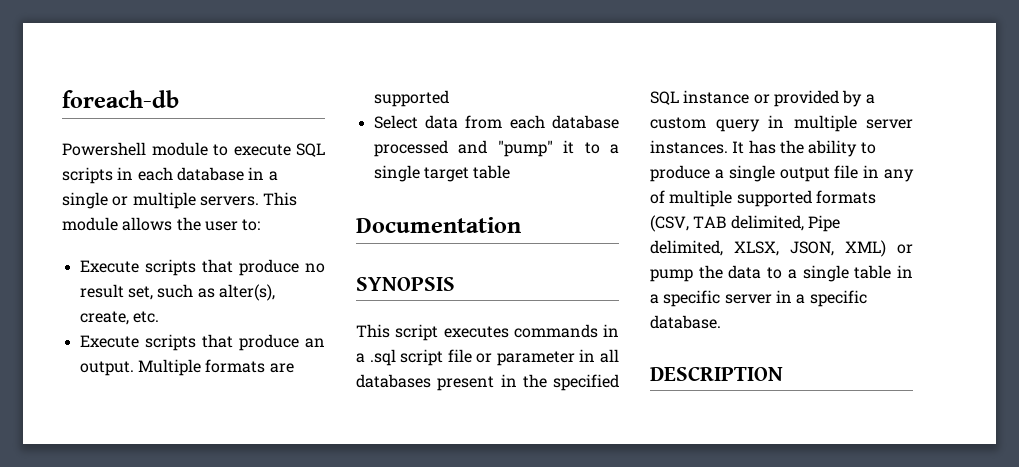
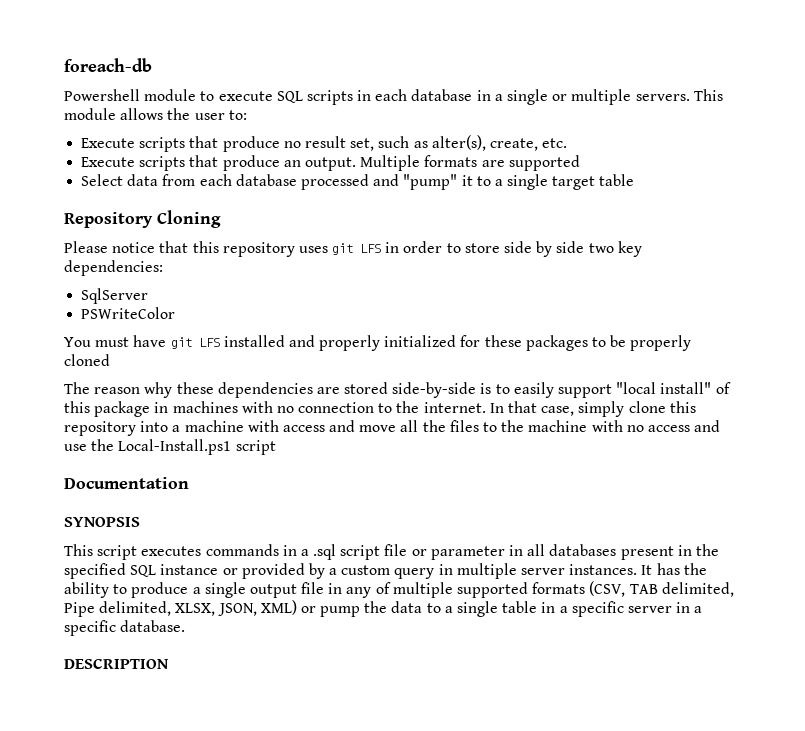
(511, 172) none -> [64,210,221,228] [64,241,642,257] [64,260,163,276] [81,288,149,304] [81,307,176,319] [64,335,692,351] [64,354,110,366] [64,382,731,398] [64,401,696,417] [64,420,721,436] [64,439,276,455] // Repository Cloning // Please notice that this repository uses git LFS in order to store side by side two key dependencies: // SqlServer // PSWriteColor // You must have git LFS installed and properly initialized for these packages to be properly cloned // The reason why these dependencies are stored side-by-side is to easily support "local install" of this package in machines with no connection to the internet. In that case, simply clone this repository into a machine with access and move all the files to the machine with no access and use the Local-Install.ps1 script

